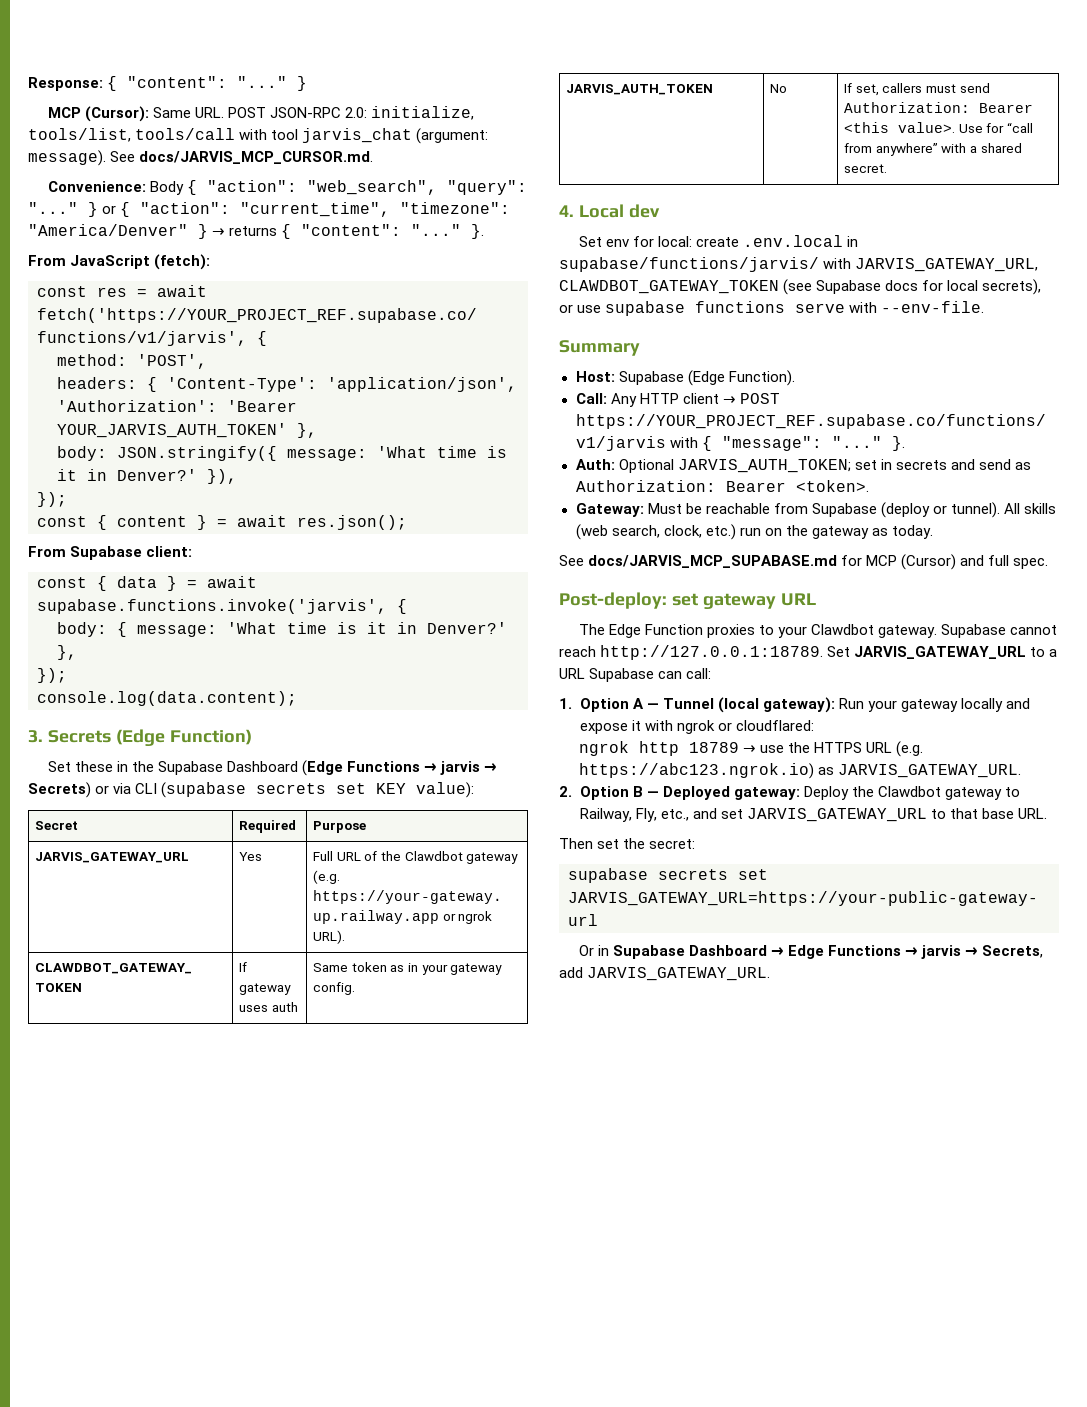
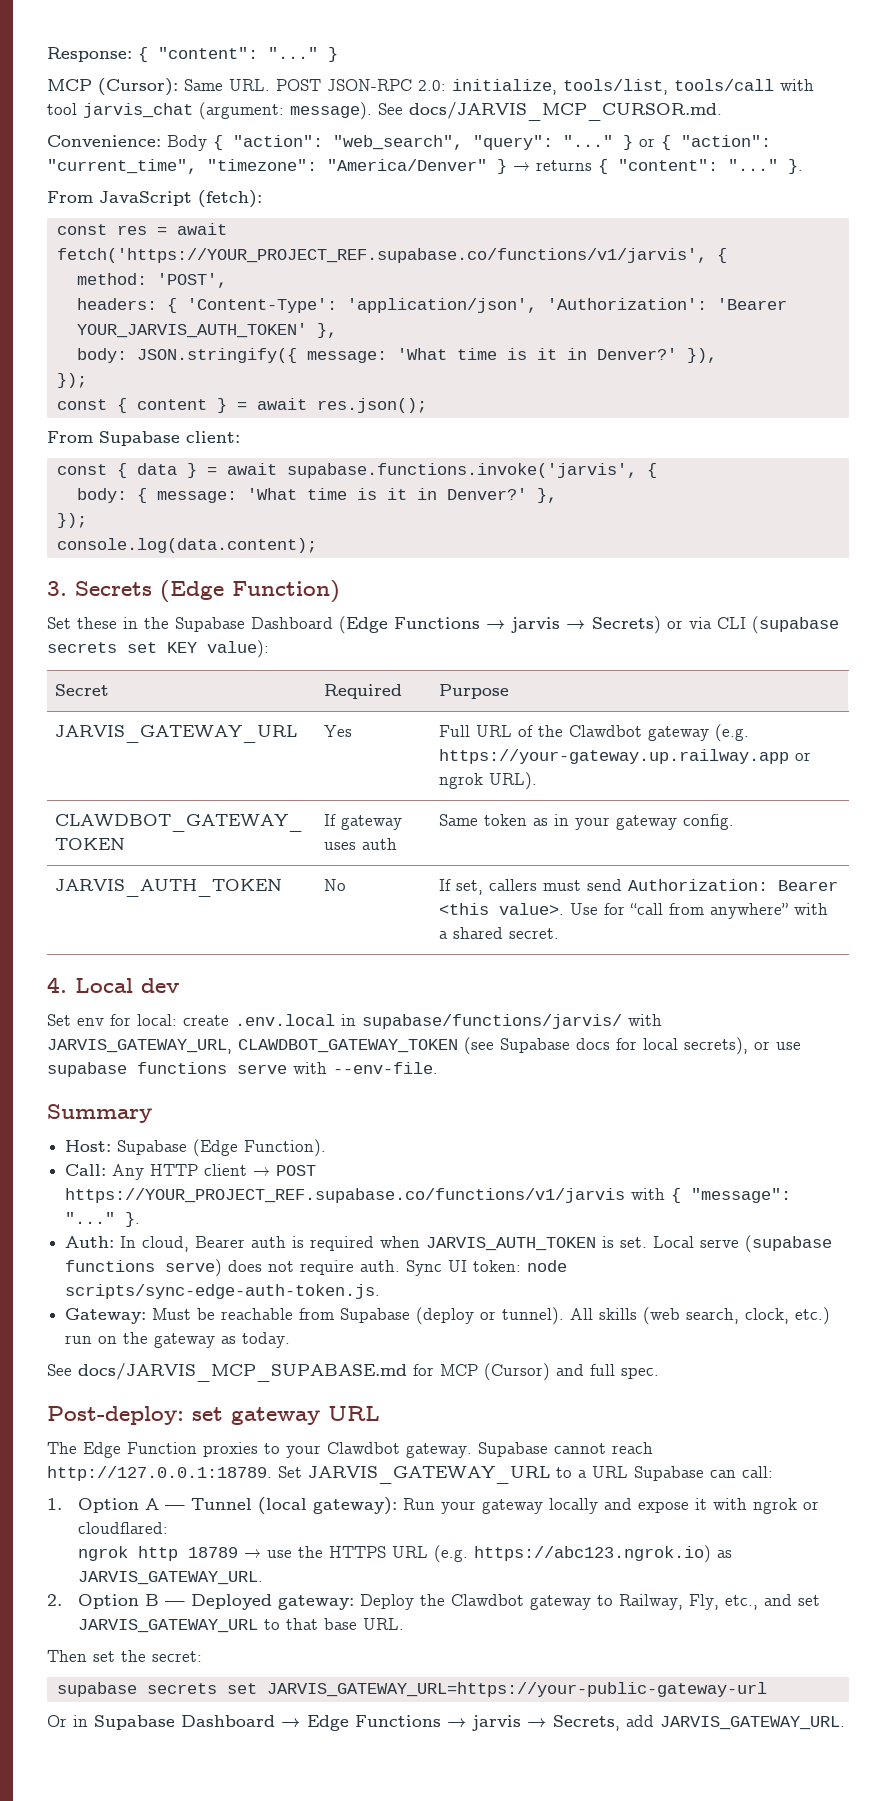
[618,459,1031,473] [575,480,869,492] Optional JARVIS_AUTH_TOKEN; set in secrets and send as Authorization: Bearer <token>. -> [120,1235,833,1253] [65,1259,568,1277] [65,1284,381,1299] In cloud, Bearer auth is required when JARVIS_AUTH_TOKEN is set. Local serve (supabase functions serve) does not require auth. Sync UI token: node scripts/sync-edge-auth-token.js.

